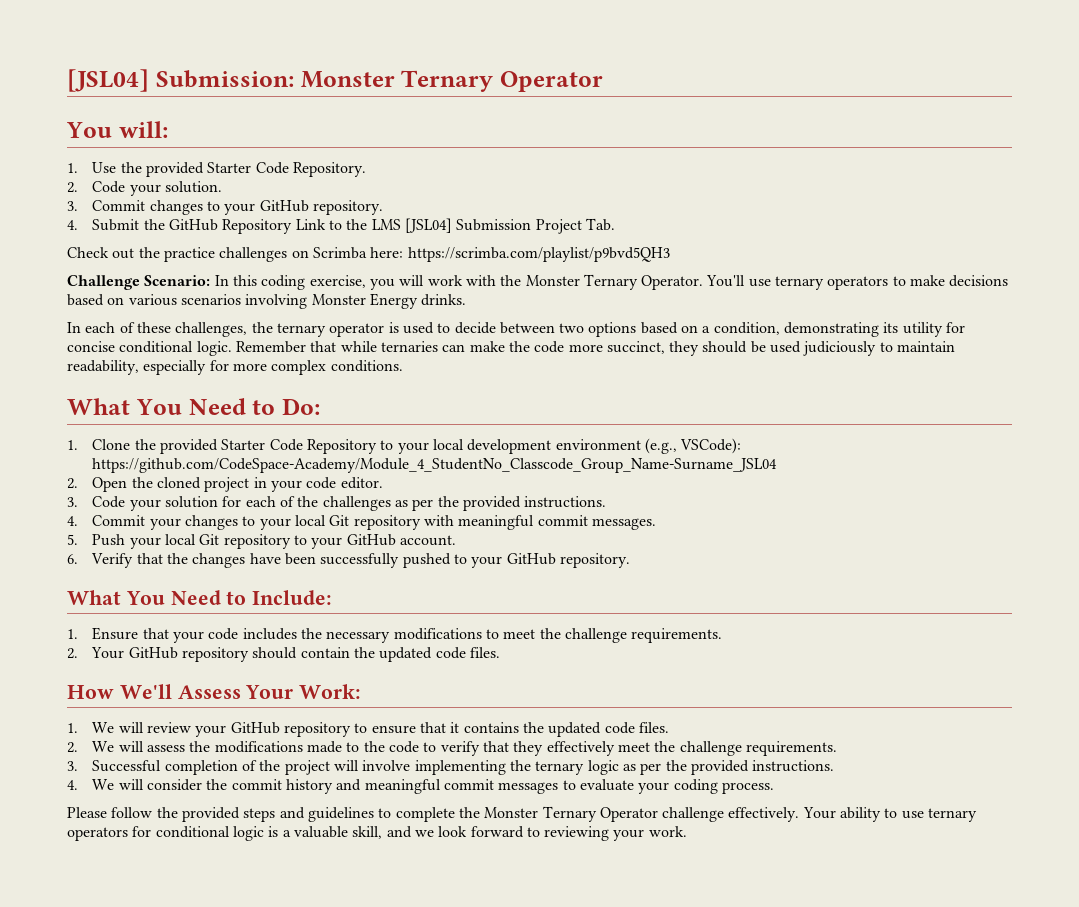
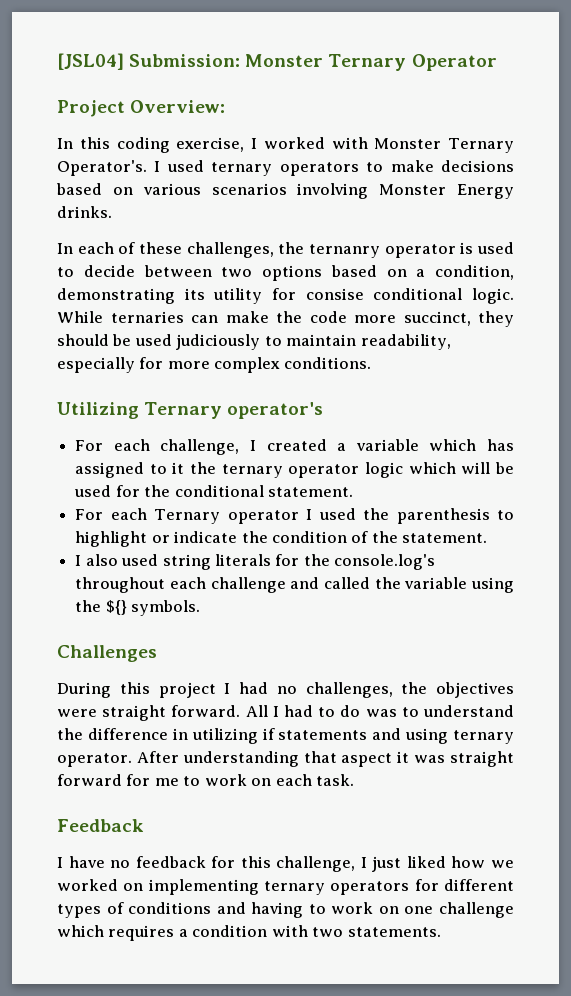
[66,121,168,138] [67,162,367,177] [67,181,223,196] [67,200,384,215] [67,218,615,234] [67,247,670,262] [67,274,771,290] You will: // 1. Use the provided Starter Code Repository. // 2. Code your solution. // 3. Commit changes to your GitHub repository. // 4. Submit the GitHub Repository Link to the LMS [JSL04] Submission Project Tab. // Check out the practice challenges on Scrimba here: https://scrimba.com/playlist/p9bvd5QH3 // Challenge Scenario: In this coding exercise, you will work with the Monster Ternary Operator. You'll use -> [57,100,226,117] [57,137,515,153] [57,160,204,176] Project Overview: // In this coding exercise, I worked with Monster Ternary Operator's. I used
[276,323,326,337] ternary -> [309,244,380,258] ternanry
[67,341,115,352] concise -> [305,288,364,300] consise
[235,341,377,353] Remember that while -> [57,311,103,323] While
[67,398,320,415] [67,438,742,454] [92,458,778,473] [67,477,383,492] [67,496,607,511] [67,515,656,530] [67,534,456,549] [67,553,630,568] [67,590,333,605] [67,627,723,643] [67,647,500,662] [67,684,362,699] [67,722,669,737] [67,741,837,756] [67,760,835,775] [67,779,774,794] [67,806,978,822] [67,826,687,841] What You Need to Do: // 1. Clone the provided Starter Code Repository to your local development environment (e.g., VSCode): https://github.com/CodeSpace-Academy/Module_4_StudentNo_Classcode_Group_Name-Surname_JSL04 // 2. Open the cloned project in your code editor. // 3. Code your solution for each of the challenges as per the provided instructions. // 4. Commit your changes to your local Git repository with meaningful commit messages. // 5. Push your local Git repository to your GitHub account. // 6. Verify that the changes have been successfully pushed to your GitHub repository. // What You Need to Include: // 1. Ensure that your code includes the necessary modifications to meet the challenge requirements. // 2. Your GitHub repository should contain the updated code files. // How We'll Assess Your Work: // 1. We will review your GitHub repository to ensure that it contains the updated code files. // 2. We will assess the modifications made to the code to verify that they effectively meet the challenge requirements. // 3. Successful completion of the project will involve implementing the ternary logic as per the provided instructions. // 4. We will consider the commit history and meaningful commit messages to evaluate your coding process. // Please follow the provided steps and guidelines to complete the Monster Ternary Operator challenge effectively. Your ability to use ternary operators for conditional logic is a valuable skill, and we look forward to reviewing your work. -> [57,402,324,419] [75,439,514,455] [75,462,514,478] [74,485,353,497] [75,508,514,524] [75,531,488,547] [75,554,436,570] [75,577,514,593] [75,600,201,616] [57,645,157,662] [57,682,514,698] [57,705,514,721] [57,728,514,744] [57,751,514,767] [57,774,355,786] [57,819,144,832] [57,856,514,872] [57,879,514,895] [57,902,514,918] [57,925,441,941] Utilizing Ternary operator's // For each challenge, I created a variable which has assigned to it the ternary operator logic which will be used for the conditional statement. // For each Ternary operator I used the parenthesis to highlight or indicate the condition of the statement. // I also used string literals for the console.log's throughout each challenge and called the variable using the ${} symbols. // Challenges // During this project I had no challenges, the objectives were straight forward. All I had to do was to understand the difference in utilizing if statements and using ternary operator. After understanding that aspect it was straight forward for me to work on each task. // Feedback // I have no feedback for this challenge, I just liked how we worked on implementing ternary operators for different types of conditions and having to work on one challenge which requires a condition with two statements.

